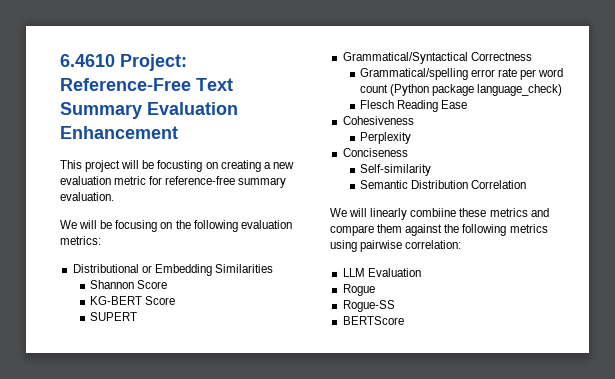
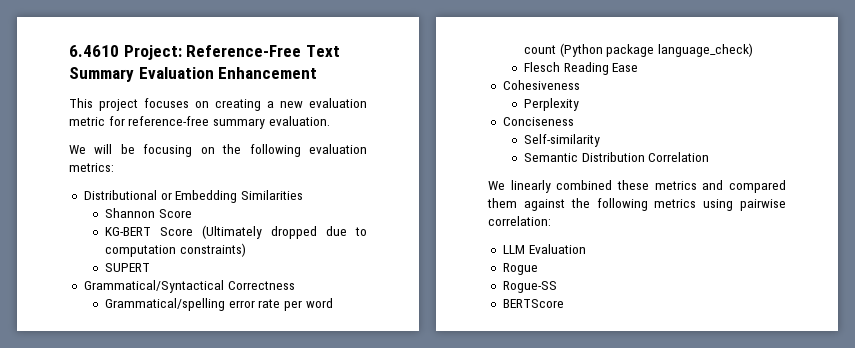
[121,160,203,172] will be focusting -> [144,98,189,108] focuses
(175, 300) none -> [201,225,367,239] [104,243,246,257] (Ultimately dropped due to computation constraints)
[349,208,457,220] will linearly combiine -> [510,180,613,193] linearly combined
[330,225,374,236] compare -> [729,180,786,193] compared

